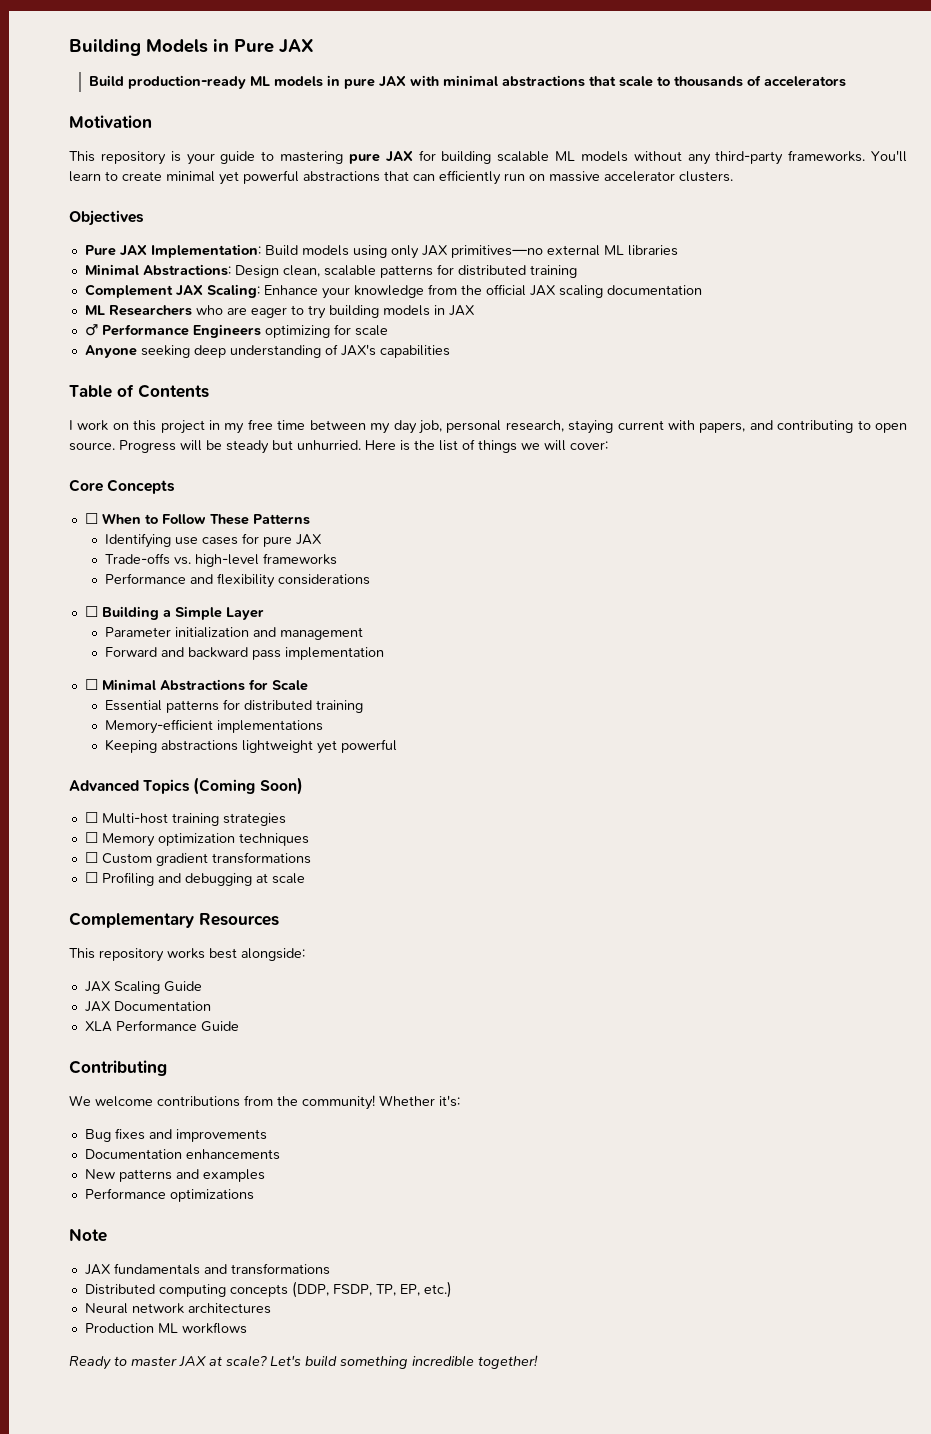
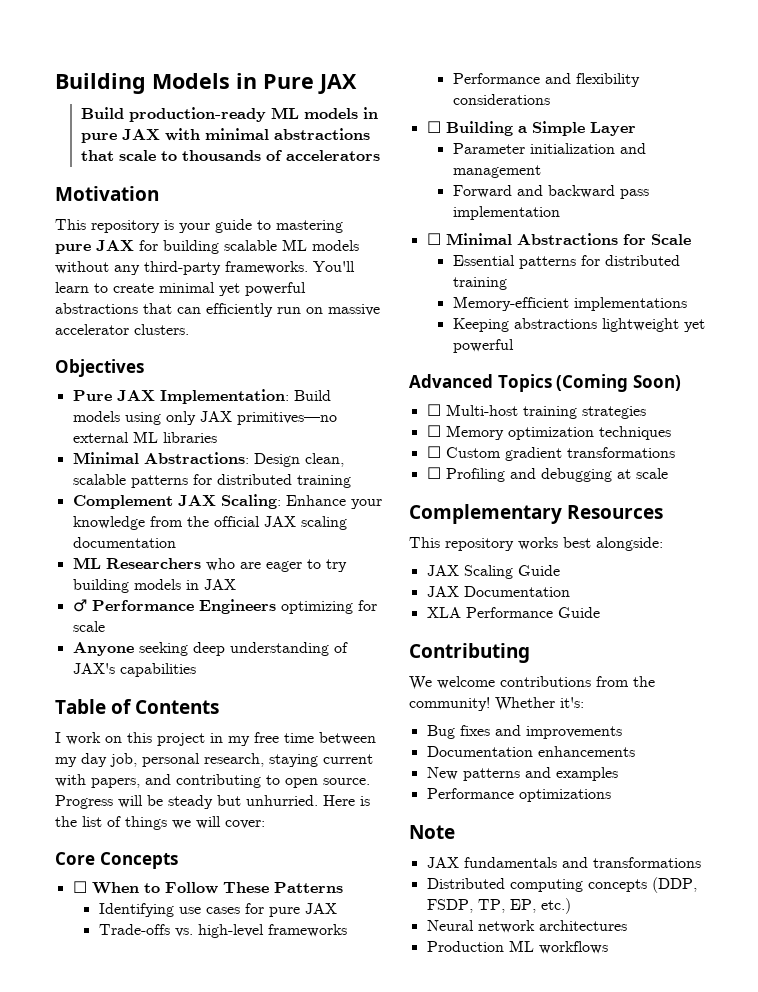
[69,1355,538,1370] // Ready to master JAX at scale? Let's build something incredible together! -> (608, 947) none

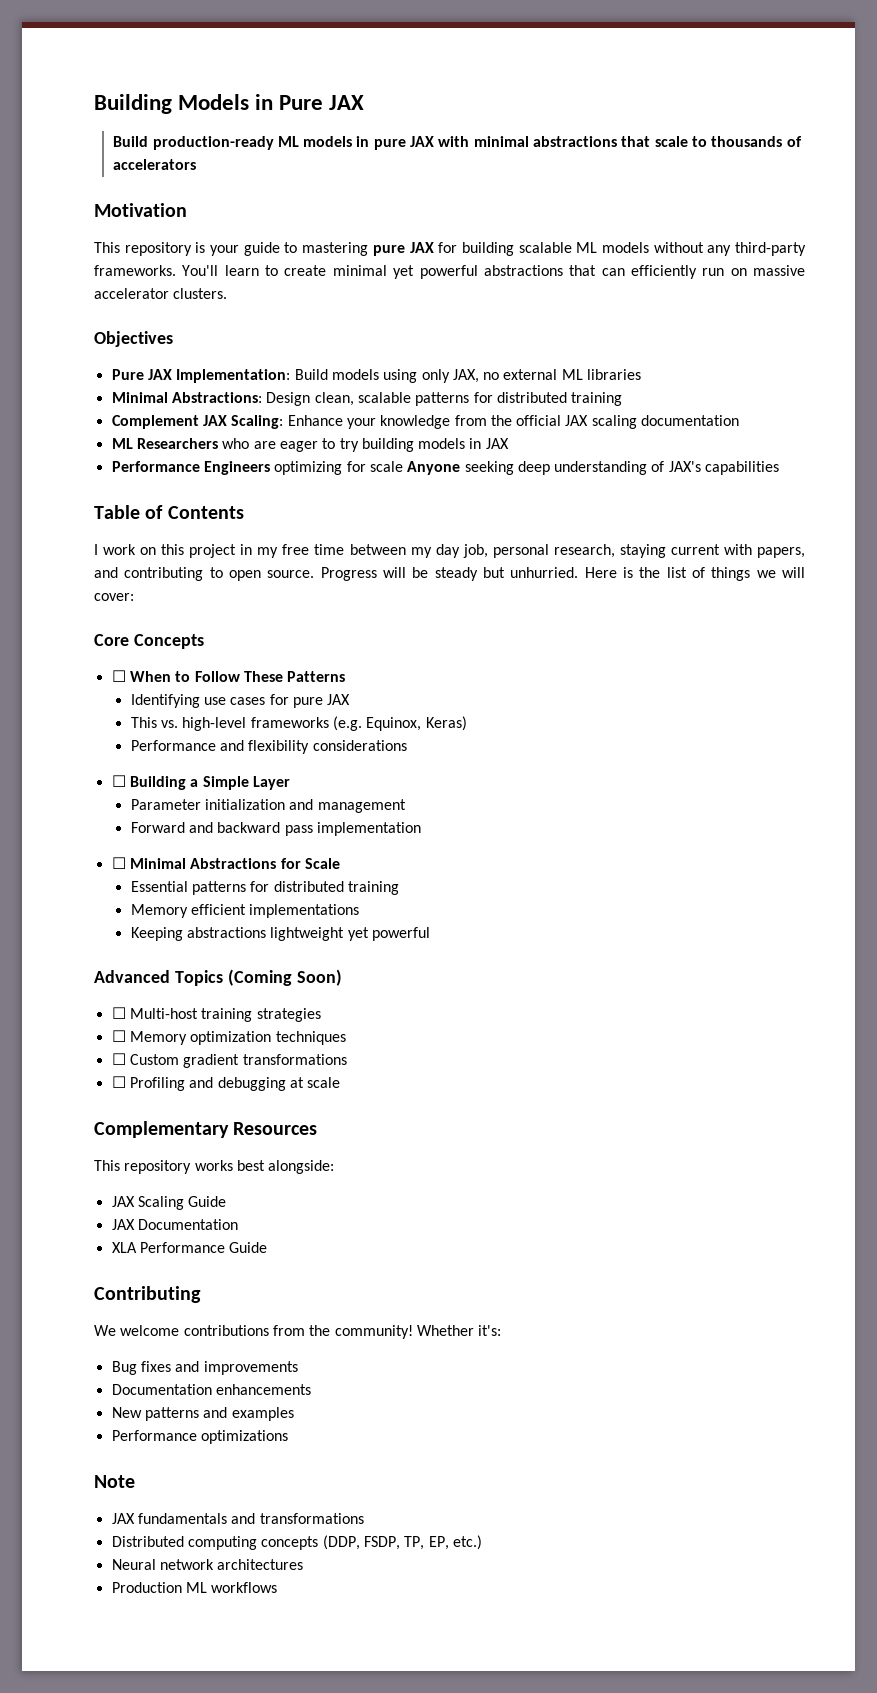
[199,411,337,425] JAX primitives—no -> [452,369,500,383] JAX, no
[72,599,87,612] ♂ -> (509, 443) none
(105, 626) // -> (403, 466) none
[98,924,170,935] Trade-offs -> [130,717,157,728] This
(347, 930) none -> [333,716,467,731] (e.g. Equinox, Keras)
[452,296,569,311] Memory-efficient -> [130,904,247,918] Memory efficient

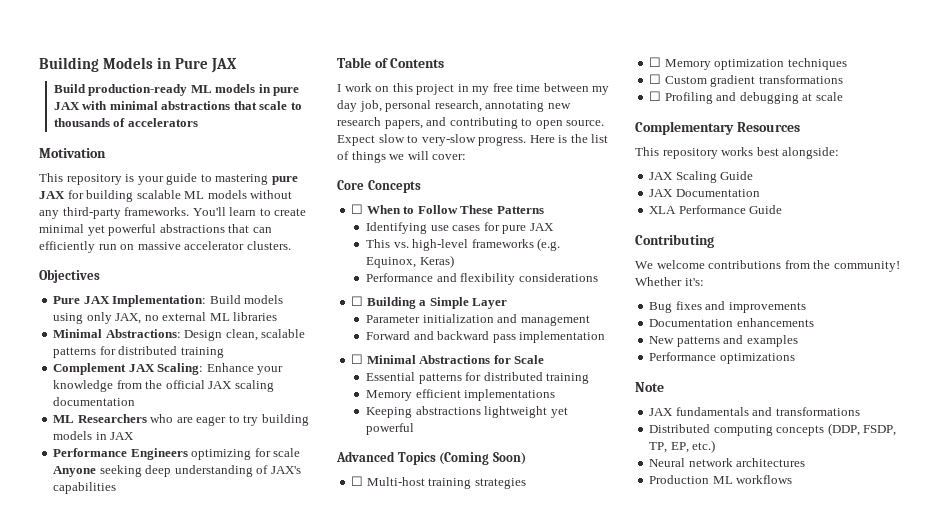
[619,544,752,558] staying current with -> [485,101,571,112] [337,117,381,126] annotating new research
[320,567,579,581] Progress will be steady but unhurried. -> [337,134,527,146] Expect slow to very-slow progress.

